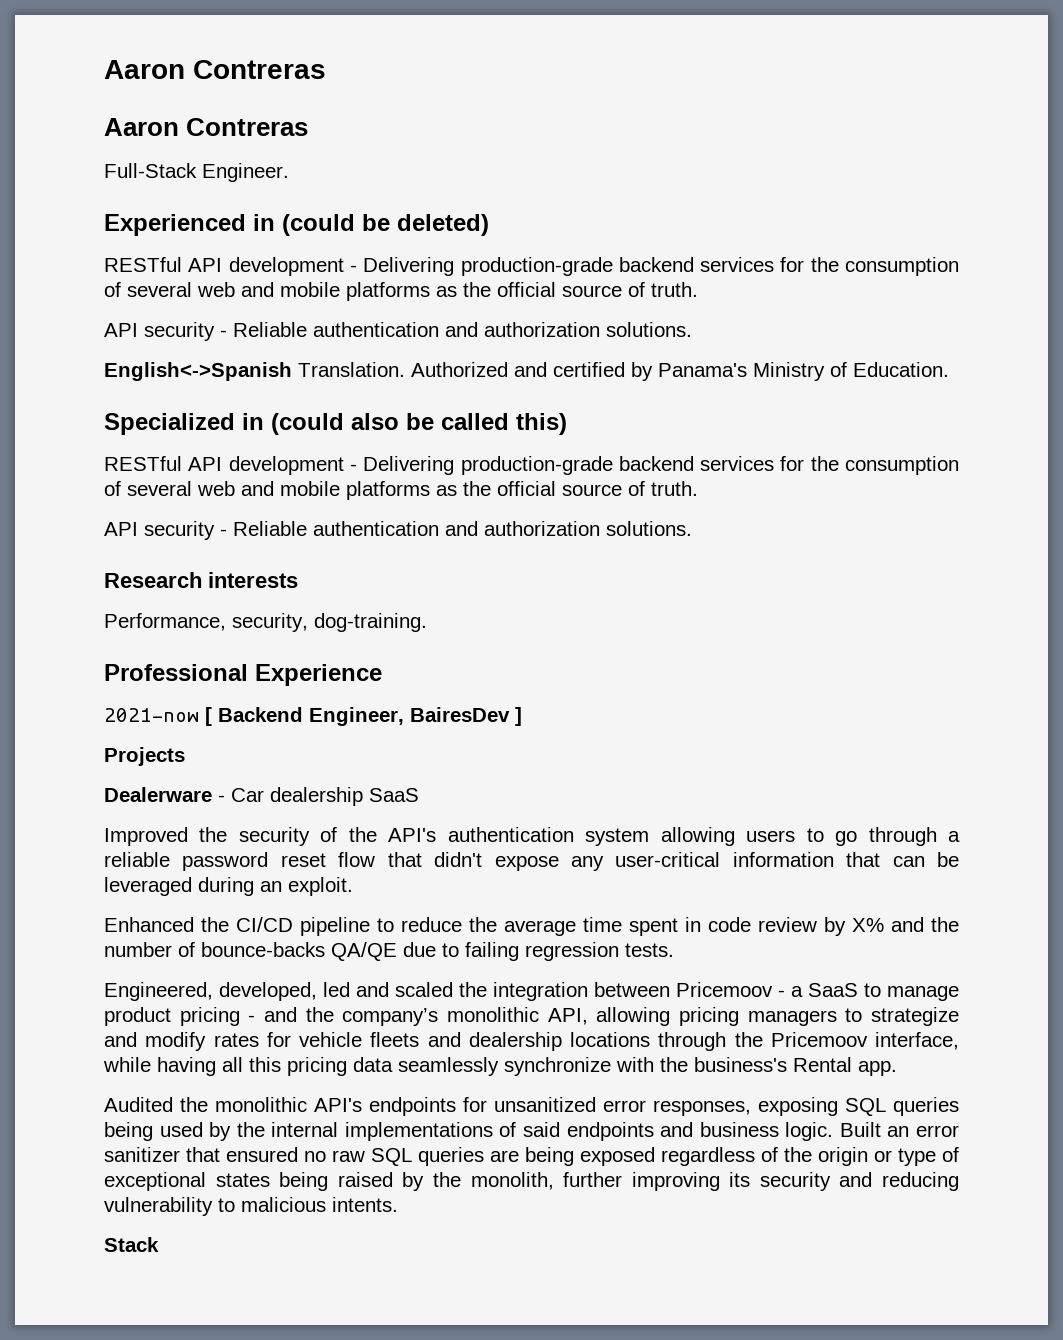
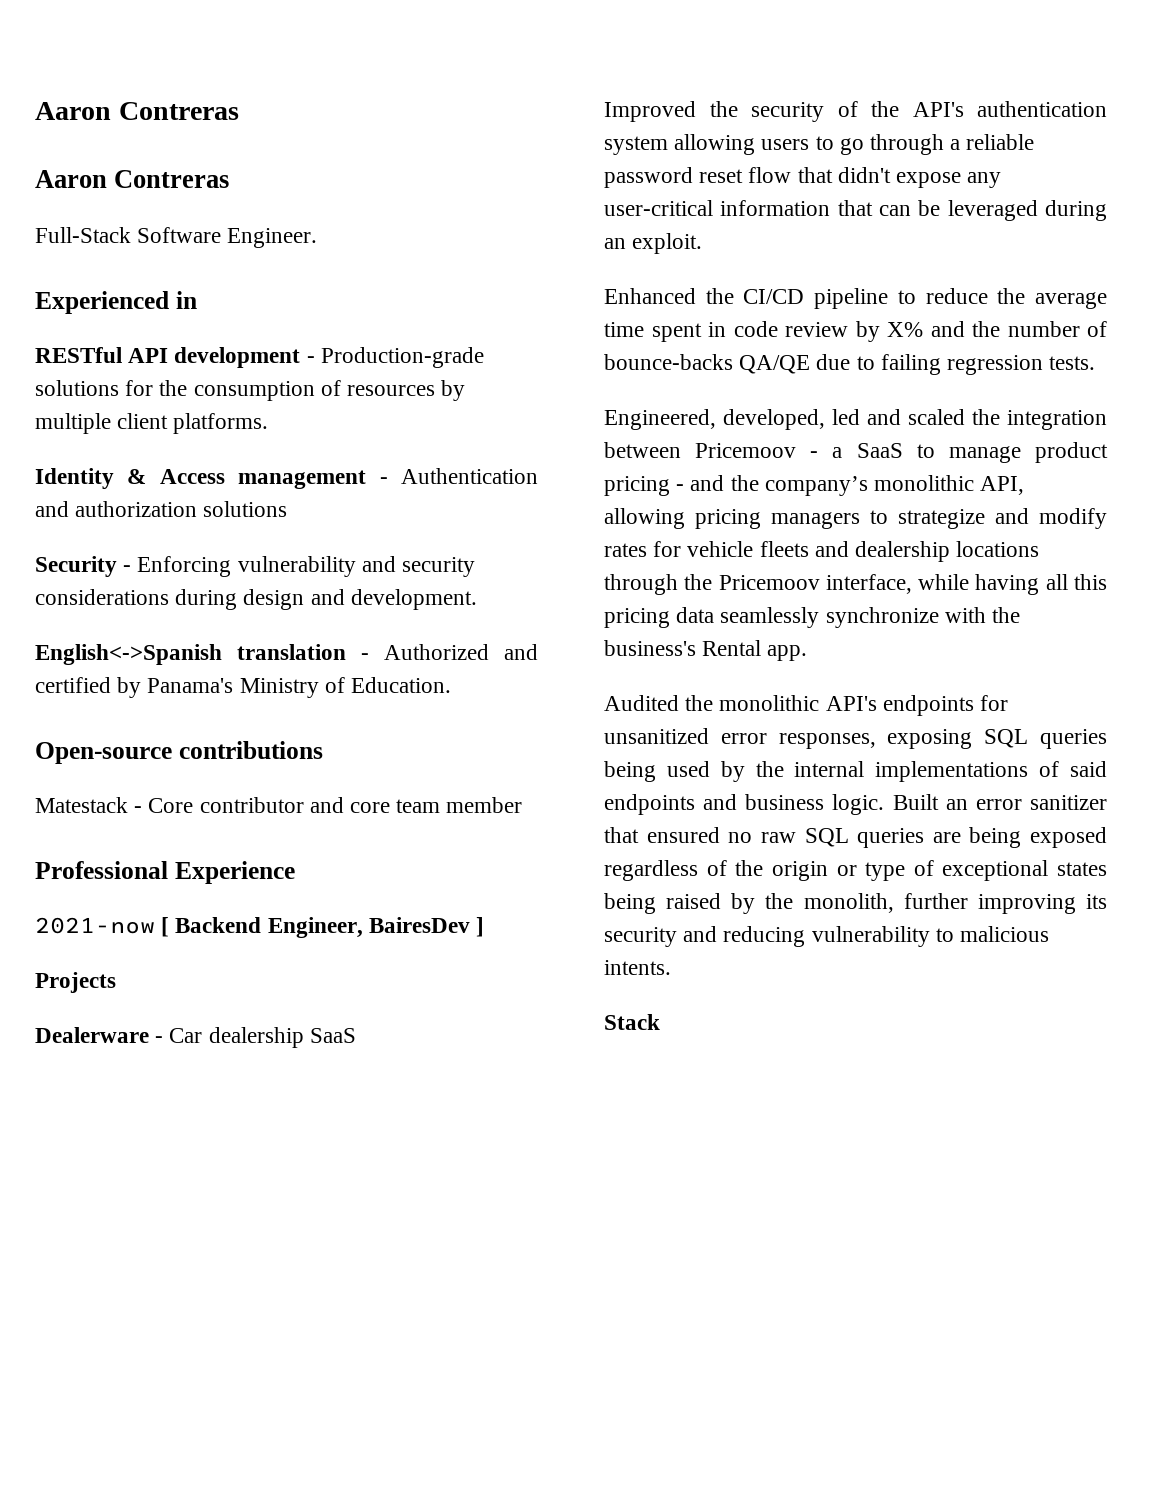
(197, 170) none -> [137,227,222,243] Software
[282,214,489,236] [104,257,959,276] [104,282,698,301] [104,322,692,341] (could be deleted) // RESTful API development - Delivering production-grade backend services for the consumption of several web and mobile platforms as the official source of truth. // API security - Reliable authentication and authorization solutions. -> [35,347,484,368] [35,380,466,401] [35,413,269,434] [35,468,538,489] [35,501,288,517] [35,556,476,577] [35,589,477,610] // RESTful API development - Production-grade solutions for the consumption of resources by multiple client platforms. // Identity & Access management - Authentication and authorization solutions // Security - Enforcing vulnerability and security considerations during design and development.
[298,362,405,377] Translation. -> [237,644,369,660] translation -
[104,413,567,435] [104,456,959,475] [104,481,698,500] [104,521,692,540] [104,572,298,588] [104,613,427,632] Specialized in (could also be called this) // RESTful API development - Delivering production-grade backend services for the consumption of several web and mobile platforms as the official source of truth. // API security - Reliable authentication and authorization solutions. // Research interests // Performance, security, dog-training. -> [35,741,323,764] [35,797,523,813] Open-source contributions // Matestack - Core contributor and core team member

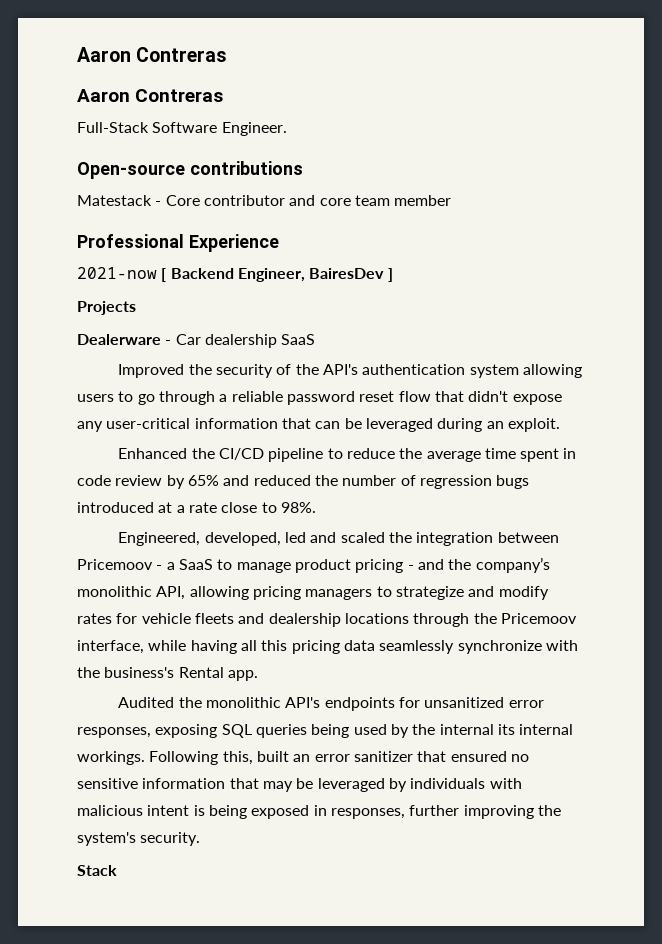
[35,291,197,314] [35,347,484,368] [35,380,466,401] [35,413,269,434] [35,468,538,489] [35,501,288,517] [35,556,476,577] [35,589,477,610] [35,644,538,665] [35,677,452,698] // Experienced in // RESTful API development - Production-grade solutions for the consumption of resources by multiple client platforms. // Identity & Access management - Authentication and authorization solutions // Security - Enforcing vulnerability and security considerations during design and development. // English<->Spanish translation - Authorized and certified by Panama's Ministry of Education. -> (287, 129) none
[887,321,1107,337] [604,354,1096,375] X% and the number of bounce-backs QA/QE due to failing regression tests. -> [187,475,530,489] [77,502,316,513] 65% and reduced the number of regression bugs introduced at a rate close to 98%.
[875,761,1107,782] [604,794,939,815] implementations of said endpoints and business logic. Built -> [497,724,574,735] [77,751,289,765] its internal workings. Following this, built
[760,827,1107,848] [604,860,1107,881] [604,893,1107,914] [604,926,1050,947] [604,960,671,975] raw SQL queries are being exposed regardless of the origin or type of exceptional states being raised by the monolith, further improving its security and reducing vulnerability to malicious intents. -> [77,778,522,792] [77,805,561,819] [77,832,201,846] sensitive information that may be leveraged by individuals with malicious intent is being exposed in responses, further improving the system's security.

